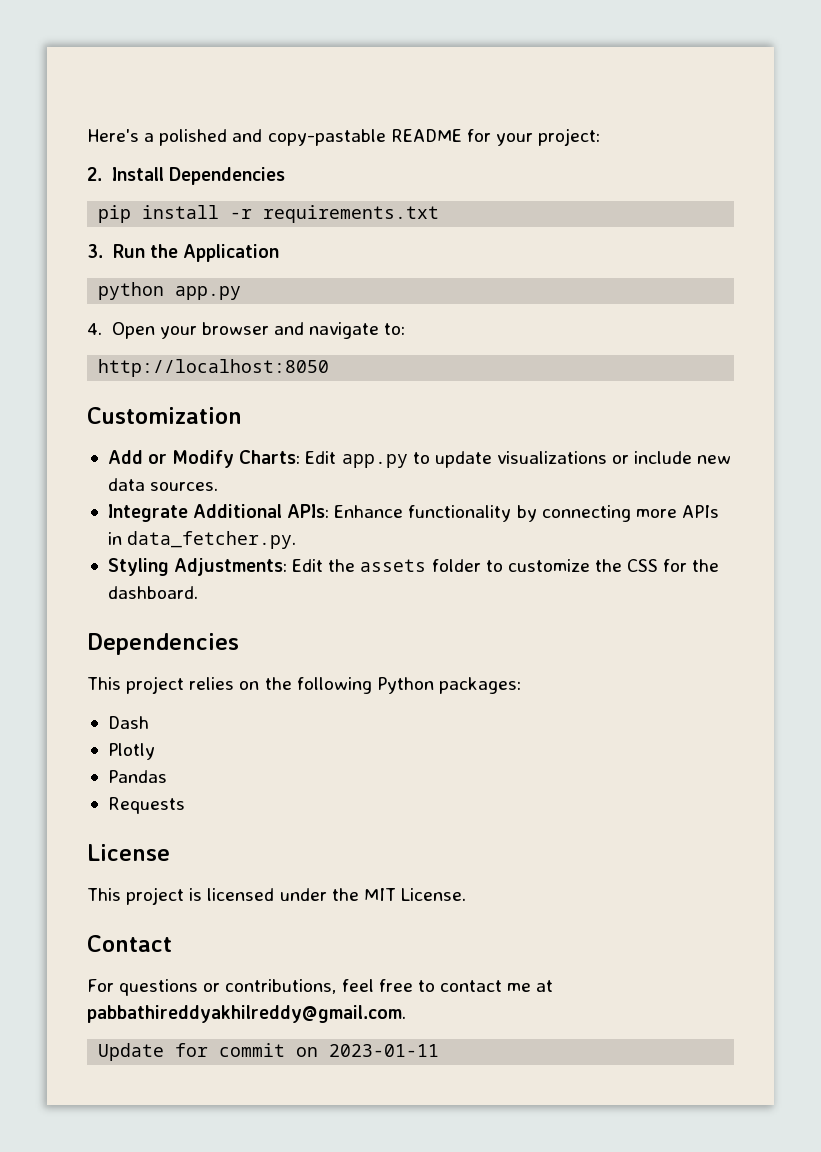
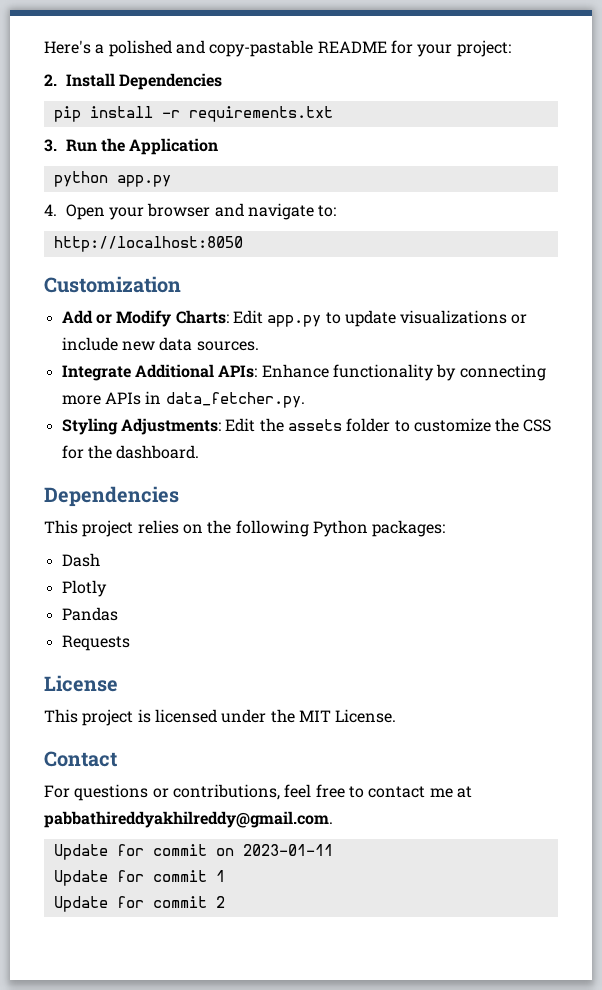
(440, 1050) none -> [53,870,225,886] [53,896,225,912] // Update for commit 1 // Update for commit 2

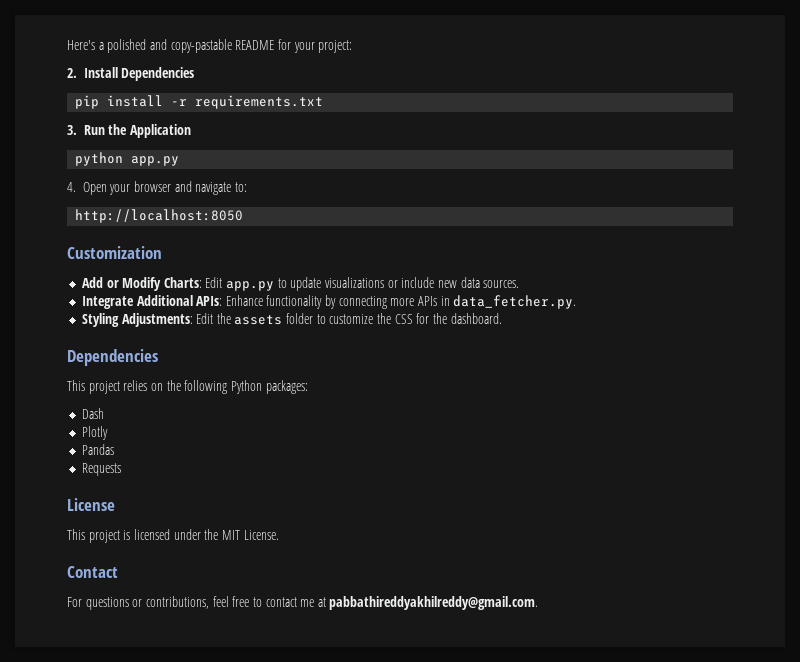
[53,844,333,860] [53,870,225,886] [53,896,225,912] // Update for commit on 2023-01-11 // Update for commit 1 // Update for commit 2 -> (539, 603) none

